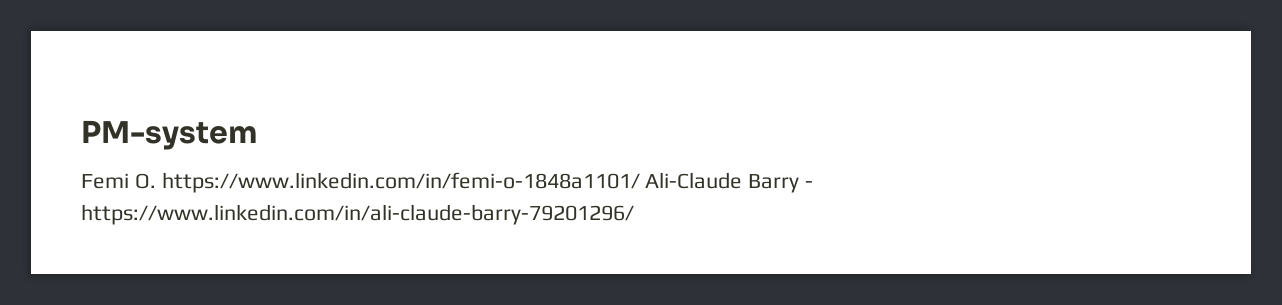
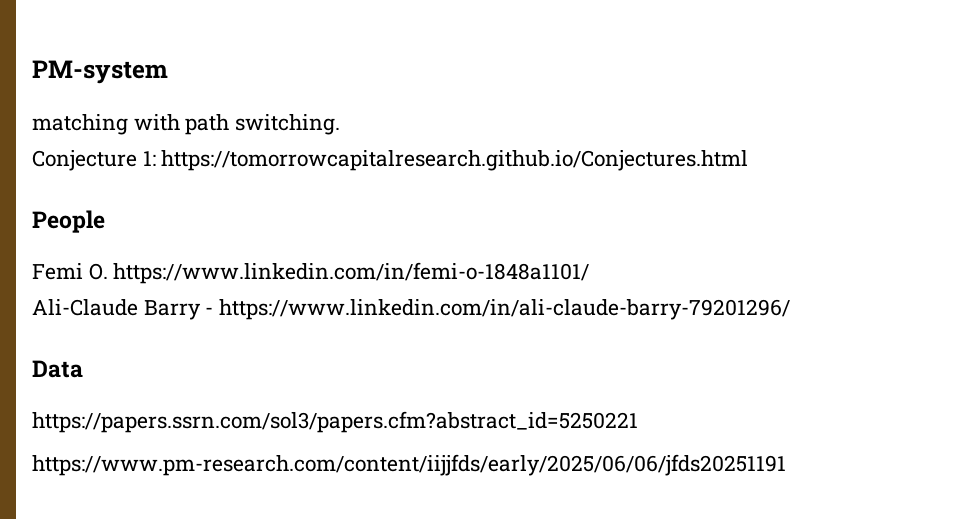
(257, 135) none -> [32,114,341,135] [32,150,749,171] [32,210,105,233] // matching with path switching. // Conjecture 1: https://tomorrowcapitalresearch.github.io/Conjectures.html // People
(640, 182) none -> (590, 273) //
(634, 214) none -> [32,360,83,378] [32,411,638,433] [32,454,786,476] // Data // https://papers.ssrn.com/sol3/papers.cfm?abstract_id=5250221 // https://www.pm-research.com/content/iijjfds/early/2025/06/06/jfds20251191

